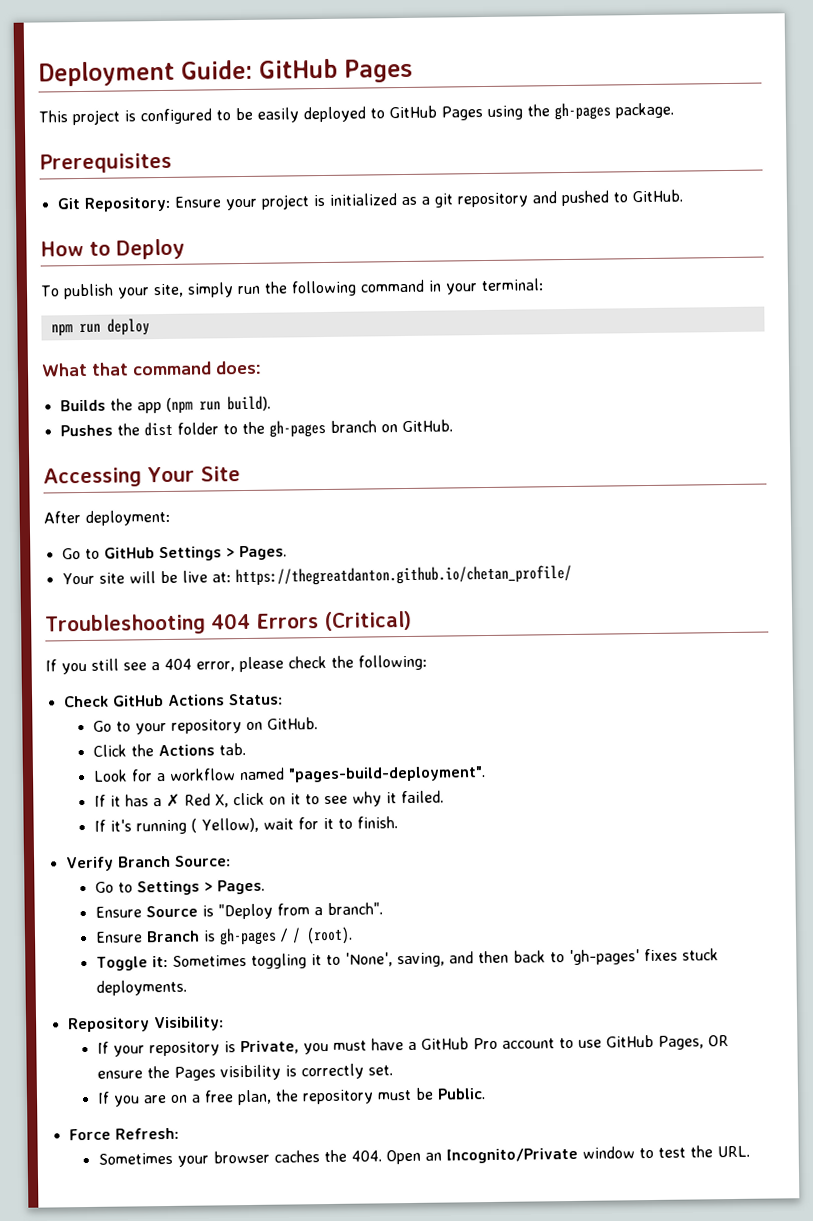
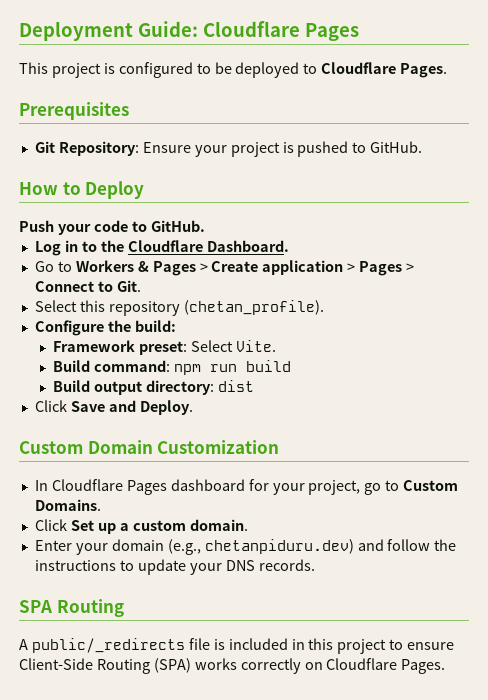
[259,58,338,79] GitHub -> [202,21,300,37] Cloudflare
[257,107,299,123] easily -> (232, 68) none
[389,102,674,121] GitHub Pages using the gh-pages package. -> [321,62,448,78] Cloudflare Pages.
[328,191,557,208] initialized as a git repository and -> (294, 147) none
[40,278,544,300] [50,318,150,337] [41,360,262,377] [59,395,271,414] [59,419,453,438] [43,466,241,488] [43,509,170,526] [61,545,287,562] [61,564,572,587] [45,610,412,636] [45,654,427,675] [63,693,283,708] [92,717,318,735] [92,743,246,757] [92,766,486,783] [93,790,444,808] [93,816,398,835] [65,855,231,872] [94,879,265,896] [94,902,383,920] [94,926,353,946] [95,948,719,971] [95,979,187,996] [67,1016,224,1033] [96,1034,729,1057] [96,1063,393,1081] [96,1087,486,1107] [68,1127,179,1141] [97,1145,750,1167] To publish your site, simply run the following command in your terminal: // npm run deploy // What that command does: // Builds the app (npm run build). // Pushes the dist folder to the gh-pages branch on GitHub. // Accessing Your Site // After deployment: // Go to GitHub Settings > Pages. // Your site will be live at: https://thegreatdanton.github.io/chetan_profile/ // Troubleshooting 404 Errors (Critical) // If you still see a 404 error, please check the following: // Check GitHub Actions Status: // Go to your repository on GitHub. // Click the Actions tab. // Look for a workflow named "pages-build-deployment". // If it has a ✗ Red X, click on it to see why it failed. // If it's running ( Yellow), wait for it to finish. // Verify Branch Source: // Go to Settings > Pages. // Ensure Source is "Deploy from a branch". // Ensure Branch is gh-pages / / (root). // Toggle it: Sometimes toggling it to 'None', saving, and then back to 'gh-pages' fixes stuck deployments. // Repository Visibility: // If your repository is Private, you must have a GitHub Pro account to use GitHub Pages, OR ensure the Pages visibility is correctly set. // If you are on a free plan, the repository must be Public. // Force Refresh: // Sometimes your browser caches the 404. Open an Incognito/Private window to test the URL. -> [19,220,205,235] [34,240,289,256] [34,260,415,276] [34,280,141,292] [34,300,324,316] [34,320,176,336] [53,340,276,355] [53,360,291,375] [53,380,254,395] [34,400,193,415] [19,440,280,454] [34,479,459,495] [34,499,101,511] [34,519,248,534] [34,539,457,555] [34,559,315,575] [19,599,124,617] [19,638,455,654] [19,658,446,674] Push your code to GitHub. // Log in to the Cloudflare Dashboard. // Go to Workers & Pages > Create application > Pages > Connect to Git. // Select this repository (chetan_profile). // Configure the build: // Framework preset: Select Vite. // Build command: npm run build // Build output directory: dist // Click Save and Deploy. // Custom Domain Customization // In Cloudflare Pages dashboard for your project, go to Custom Domains. // Click Set up a custom domain. // Enter your domain (e.g., chetanpiduru.dev) and follow the instructions to update your DNS records. // SPA Routing // A public/_redirects file is included in this project to ensure Client-Side Routing (SPA) works correctly on Cloudflare Pages.

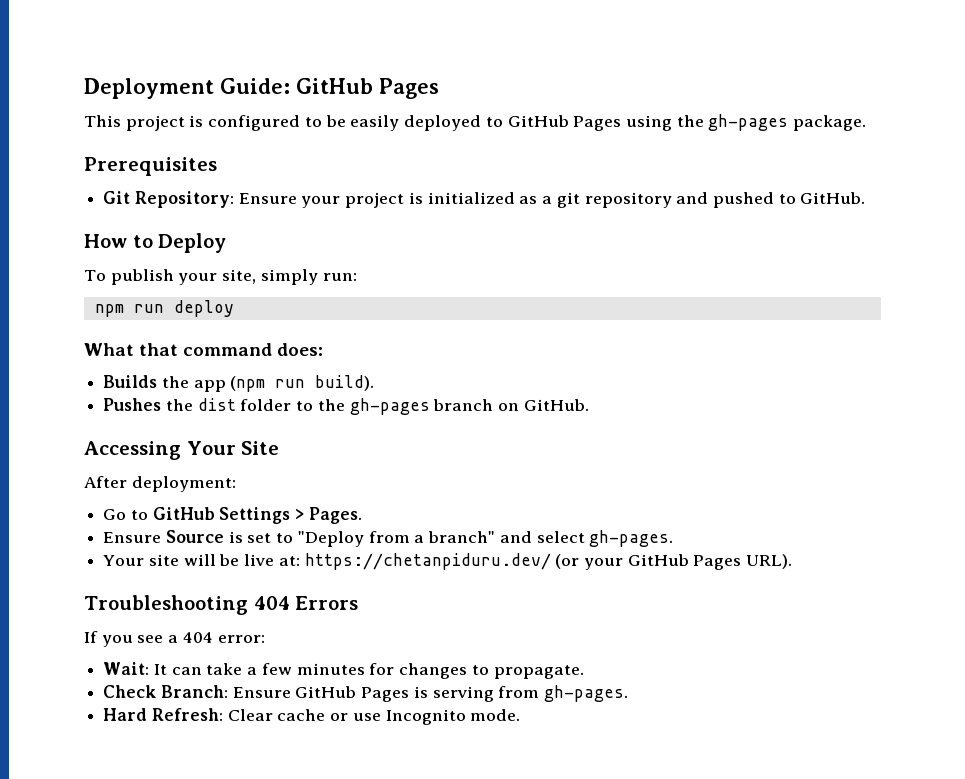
[202,21,300,37] Cloudflare -> [296,78,373,94] GitHub
(232, 68) none -> [350,115,400,131] easily
[321,62,448,78] Cloudflare Pages. -> [507,114,867,131] GitHub Pages using the gh-pages package.
(294, 147) none -> [427,192,709,208] initialized as a git repository and
[19,220,205,235] [34,240,289,256] [34,260,415,276] [34,280,141,292] [34,300,324,316] [34,320,176,336] [53,340,276,355] [53,360,291,375] [53,380,254,395] [34,400,193,415] [19,440,280,454] [34,479,459,495] [34,499,101,511] [34,519,248,534] [34,539,457,555] [34,559,315,575] [19,599,124,617] [19,638,455,654] [19,658,446,674] Push your code to GitHub. // Log in to the Cloudflare Dashboard. // Go to Workers & Pages > Create application > Pages > Connect to Git. // Select this repository (chetan_profile). // Configure the build: // Framework preset: Select Vite. // Build command: npm run build // Build output directory: dist // Click Save and Deploy. // Custom Domain Customization // In Cloudflare Pages dashboard for your project, go to Custom Domains. // Click Set up a custom domain. // Enter your domain (e.g., chetanpiduru.dev) and follow the instructions to update your DNS records. // SPA Routing // A public/_redirects file is included in this project to ensure Client-Side Routing (SPA) works correctly on Cloudflare Pages. -> [84,269,357,285] [94,300,234,317] [84,343,324,356] [103,375,375,392] [103,398,589,415] [84,441,280,460] [84,476,236,492] [103,507,362,524] [103,530,674,547] [103,553,793,570] [84,595,359,615] [84,631,265,647] [103,662,584,679] [103,685,629,702] [103,708,521,725] To publish your site, simply run: // npm run deploy // What that command does: // Builds the app (npm run build). // Pushes the dist folder to the gh-pages branch on GitHub. // Accessing Your Site // After deployment: // Go to GitHub Settings > Pages. // Ensure Source is set to "Deploy from a branch" and select gh-pages. // Your site will be live at: https://chetanpiduru.dev/ (or your GitHub Pages URL). // Troubleshooting 404 Errors // If you see a 404 error: // Wait: It can take a few minutes for changes to propagate. // Check Branch: Ensure GitHub Pages is serving from gh-pages. // Hard Refresh: Clear cache or use Incognito mode.

